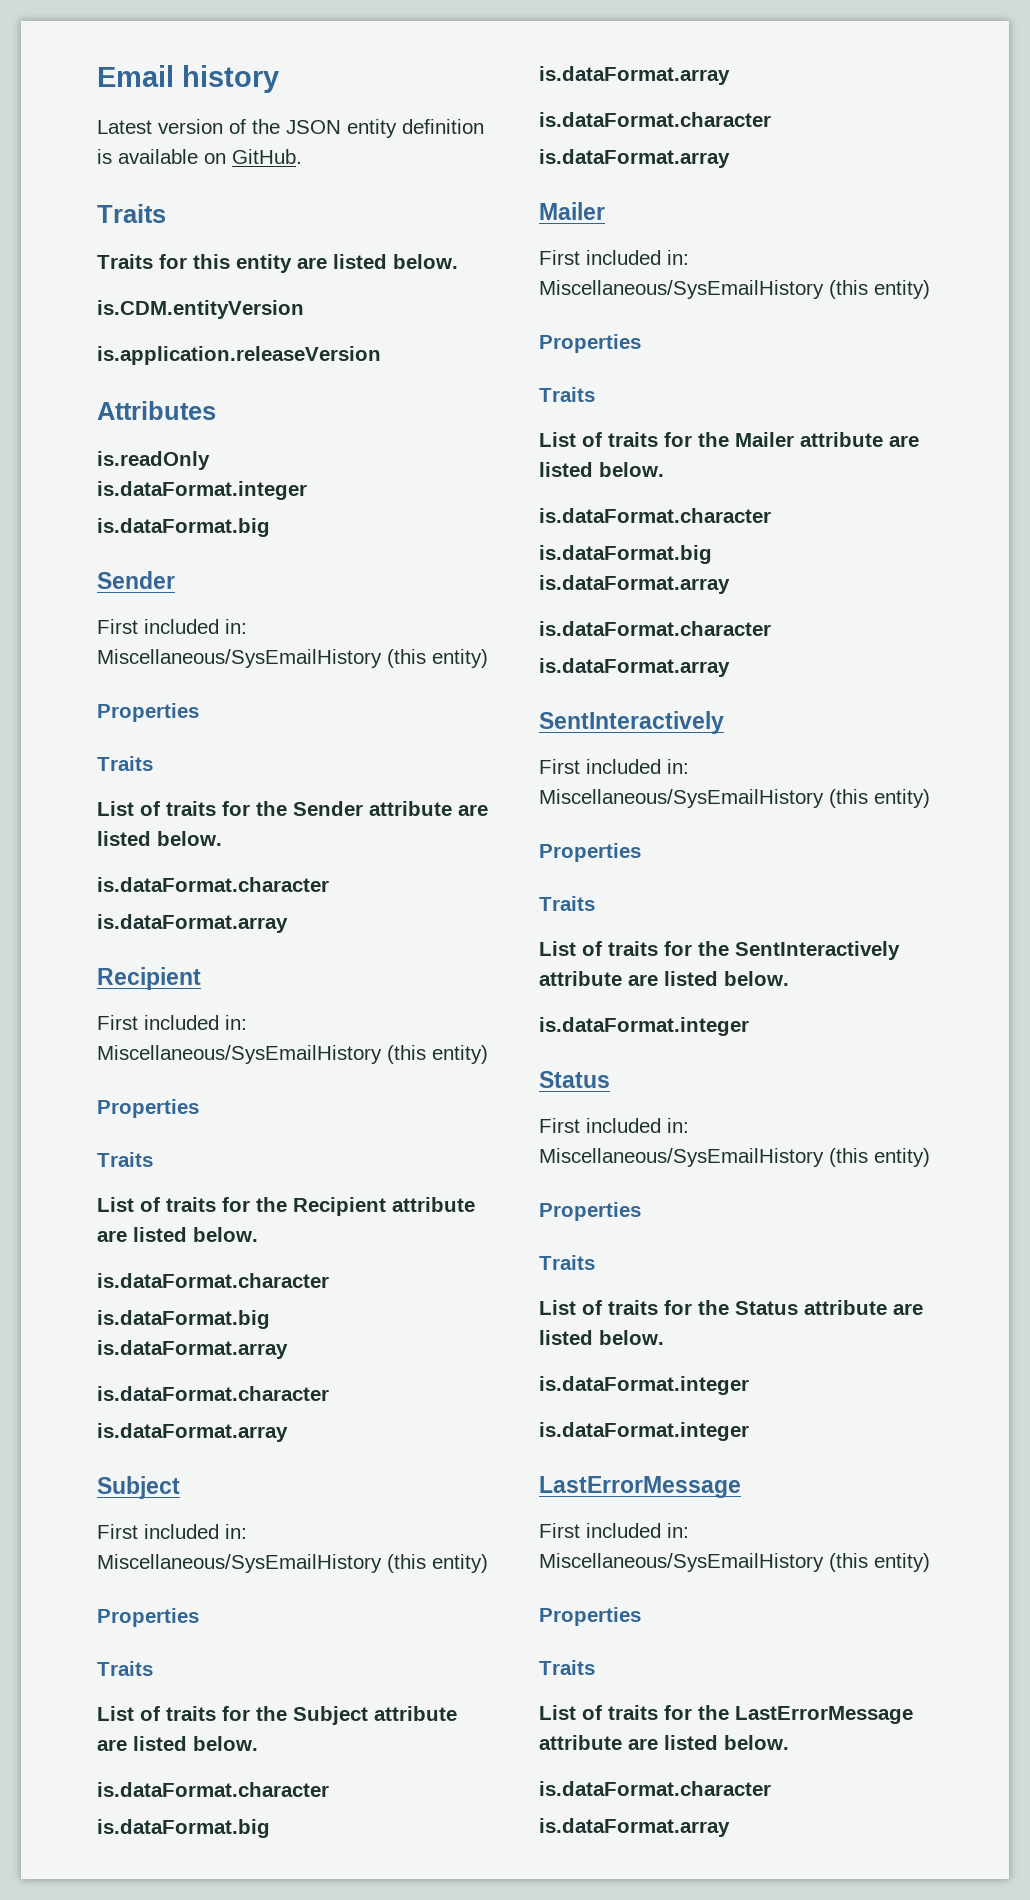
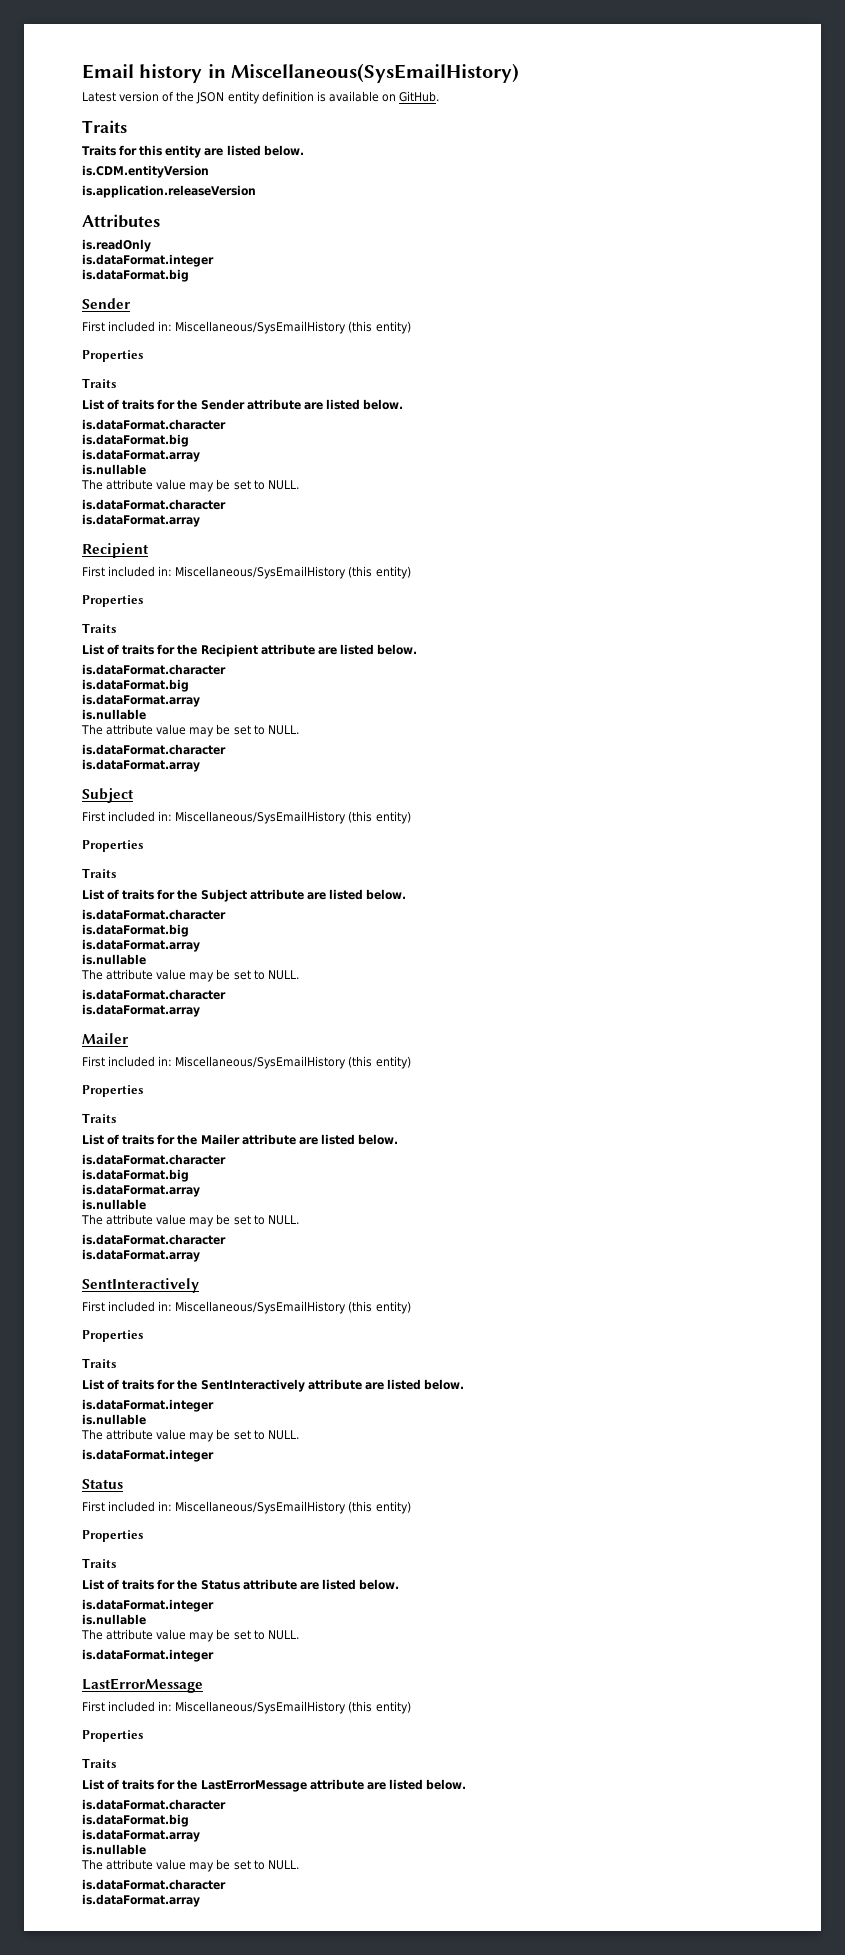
(279, 79) none -> [207,63,520,83] in Miscellaneous(SysEmailHistory)
(329, 884) none -> [82,434,189,447] [82,449,200,462] [82,464,146,475] [81,479,299,492] [82,499,226,510] // is.dataFormat.big // is.dataFormat.array // is.nullable // The attribute value may be set to NULL. // is.dataFormat.character
(288, 1349) none -> [82,709,146,720] [81,724,299,737] // is.nullable // The attribute value may be set to NULL.
(730, 75) none -> [82,954,146,965] [81,969,299,982] // is.nullable // The attribute value may be set to NULL.
(730, 584) none -> [82,1199,146,1210] [81,1214,299,1227] // is.nullable // The attribute value may be set to NULL.
(749, 1026) none -> [82,1414,146,1425] [81,1429,299,1442] [82,1449,214,1462] // is.nullable // The attribute value may be set to NULL. // is.dataFormat.integer
(749, 1385) none -> [82,1614,146,1625] [81,1629,299,1642] // is.nullable // The attribute value may be set to NULL.
[539,1818,730,1837] // is.dataFormat.array -> [82,1814,189,1827] [82,1829,200,1842] [82,1844,146,1855] [81,1859,299,1872] [82,1879,226,1890] [82,1894,200,1907] // is.dataFormat.big // is.dataFormat.array // is.nullable // The attribute value may be set to NULL. // is.dataFormat.character // is.dataFormat.array

